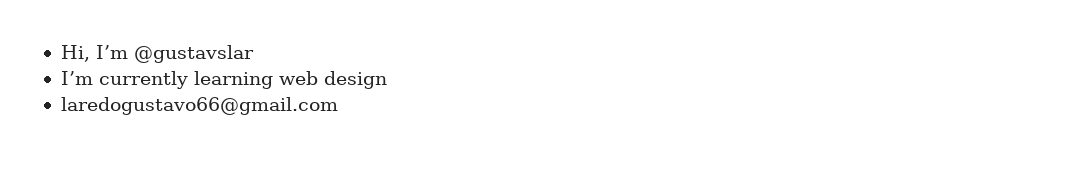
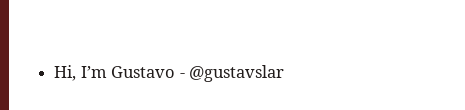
(128, 52) none -> [111,66,185,78] Gustavo -
[60,71,387,89] [60,97,338,115] // I’m currently learning web design // laredogustavo66@gmail.com -> (284, 73) none

